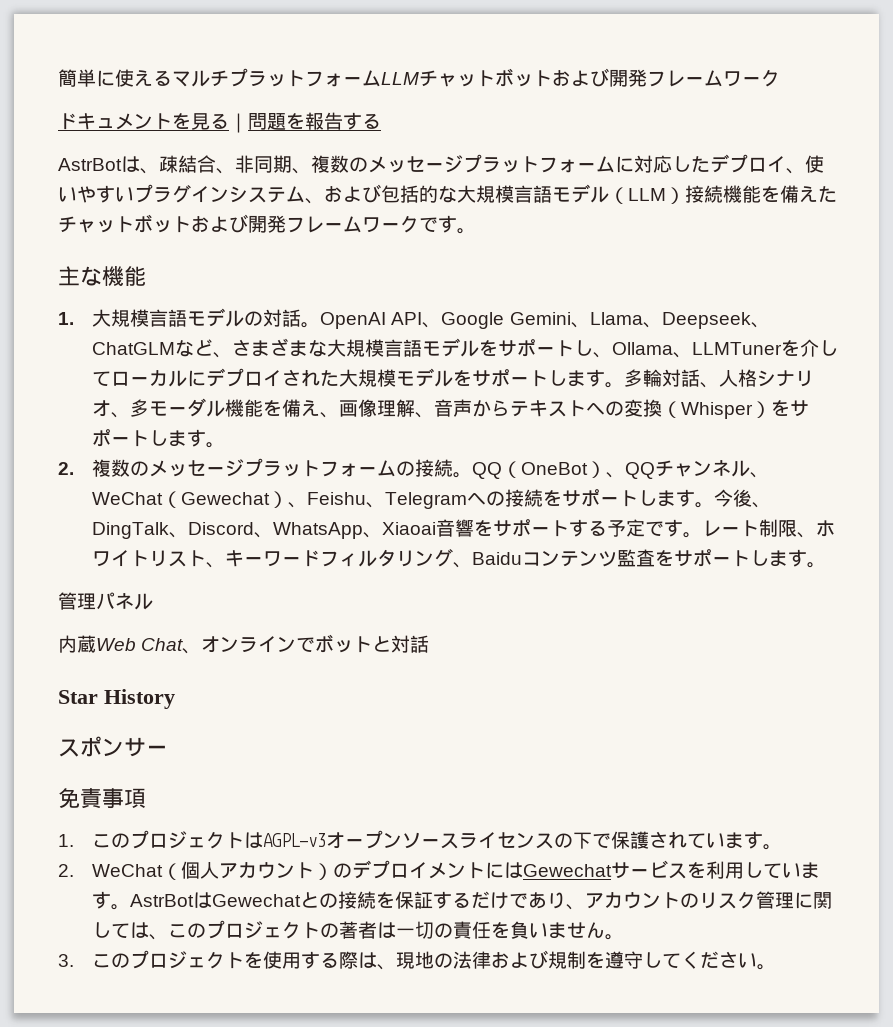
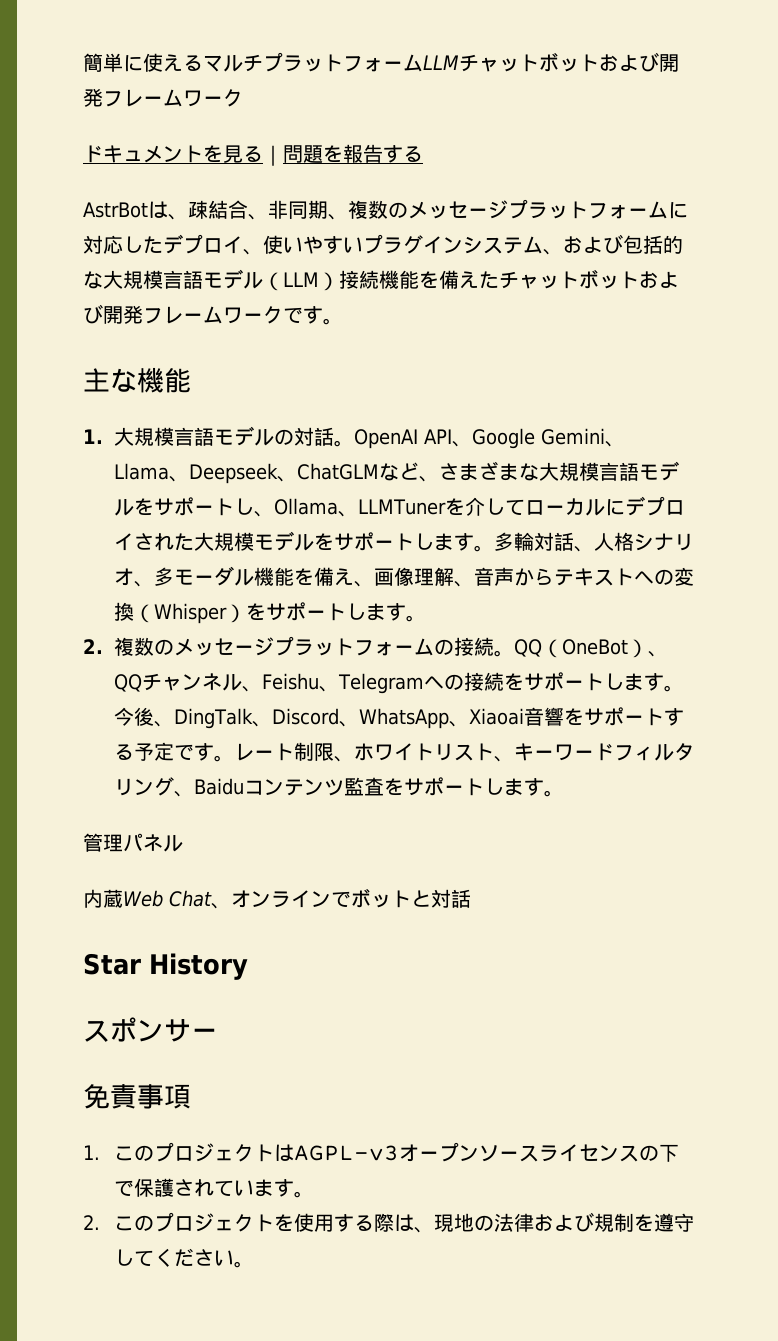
[92,491,308,508] WeChat（Gewechat）、 -> (262, 689) none
[92,860,821,880] [92,891,833,910] [92,920,625,940] [58,954,74,967] WeChat（個人アカウント）のデプロイメントにはGewechatサービスを利用しています。AstrBotはGewechatとの接続を保証するだけであり、アカウントのリスク管理に関しては、このプロジェクトの著者は一切の責任を負いません。 // 3. -> (100, 1222) none

